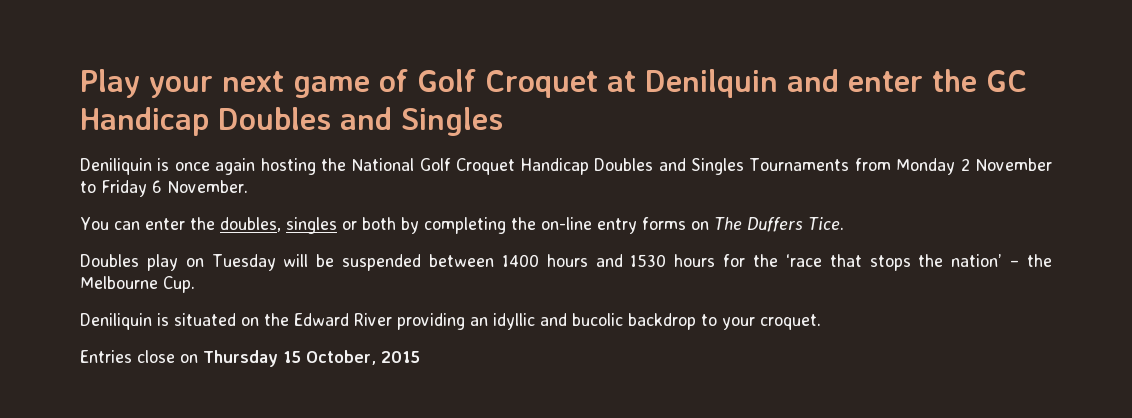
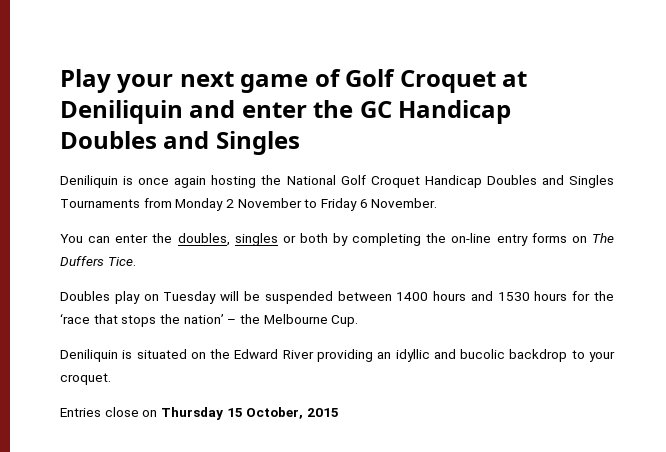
[645,69,778,98] Denilquin -> [60,100,183,124] Deniliquin

